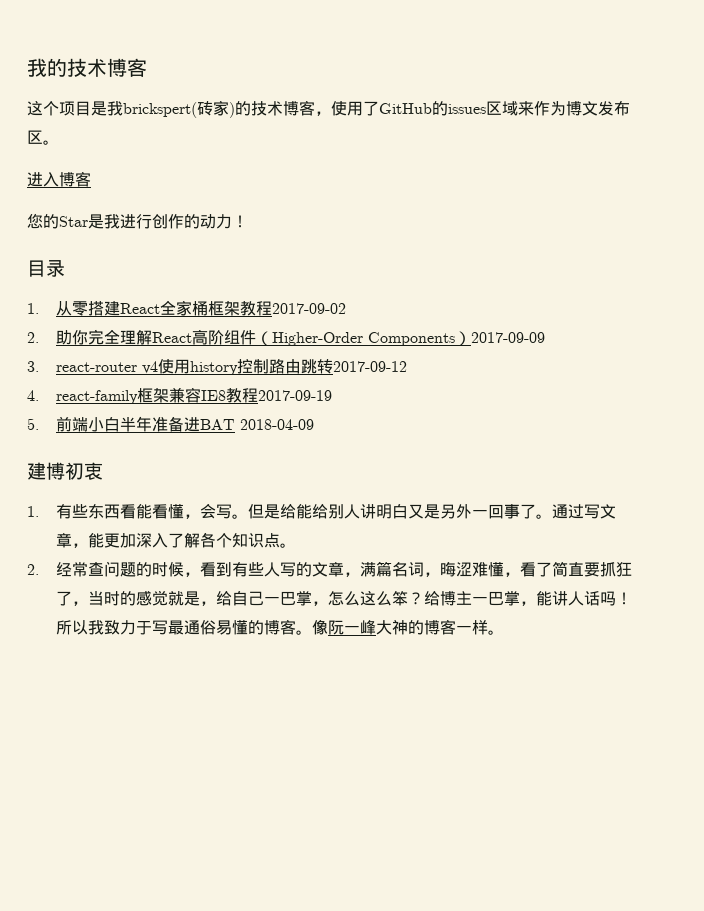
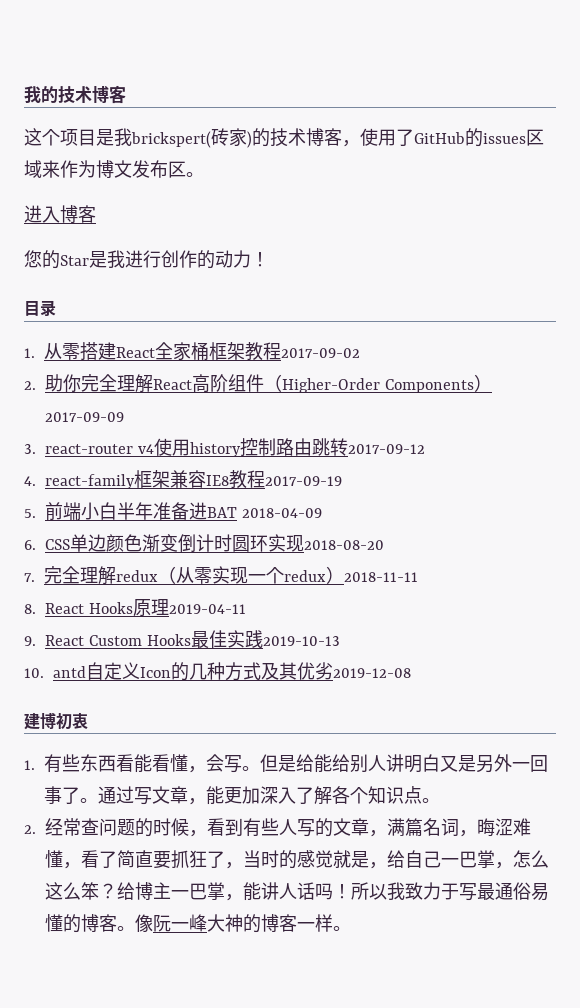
(315, 424) none -> [24,534,384,552] [24,566,419,585] [24,599,246,616] [24,630,340,648] [24,662,411,681] // 6. CSS单边颜色渐变倒计时圆环实现2018-08-20 // 7.完全理解redux（从零实现一个redux）2018-11-11 // 8. React Hooks原理2019-04-11 // 9. React Custom Hooks最佳实践2019-10-13 // 10. antd自定义Icon的几种方式及其优劣2019-12-08

